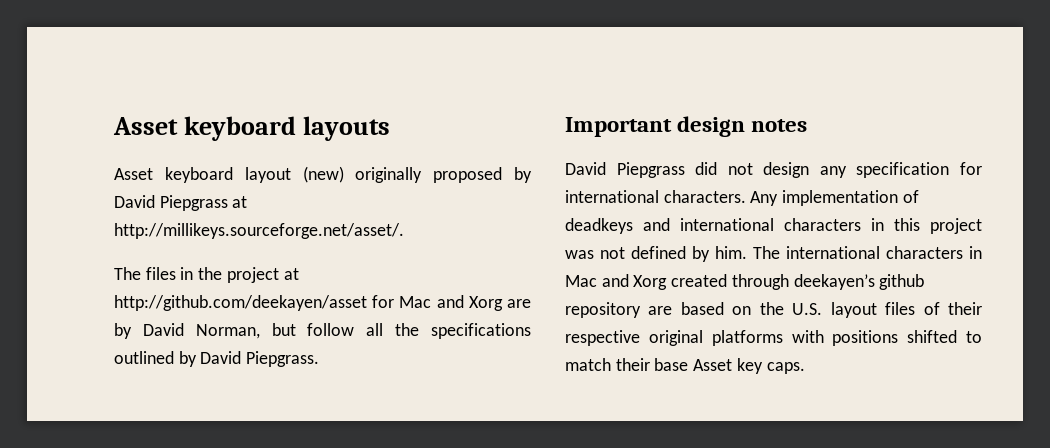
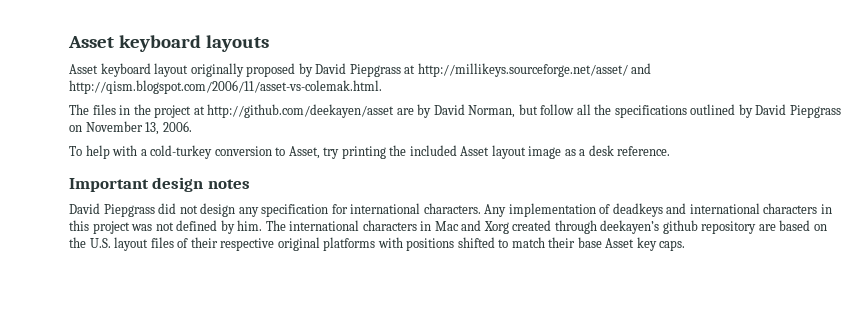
[302,166,344,183] (new) -> (189, 70) none
[114,223,404,239] http://millikeys.sourceforge.net/asset/. -> [417,63,652,77] [69,80,382,94] http://millikeys.sourceforge.net/asset/ and http://qism.blogspot.com/2006/11/asset-vs-colemak.html.
[372,295,503,311] for Mac and Xorg -> (395, 111) none
[246,351,320,367] Piepgrass. -> [789,105,841,118] [69,121,192,135] [69,145,671,159] Piepgrass on November 13, 2006. // To help with a cold-turkey conversion to Asset, try printing the included Asset layout image as a desk reference.

